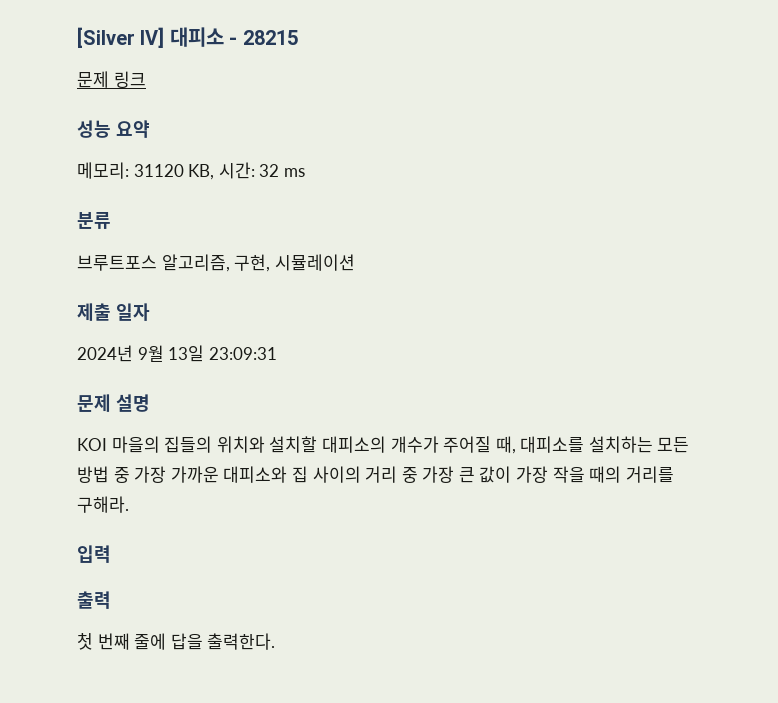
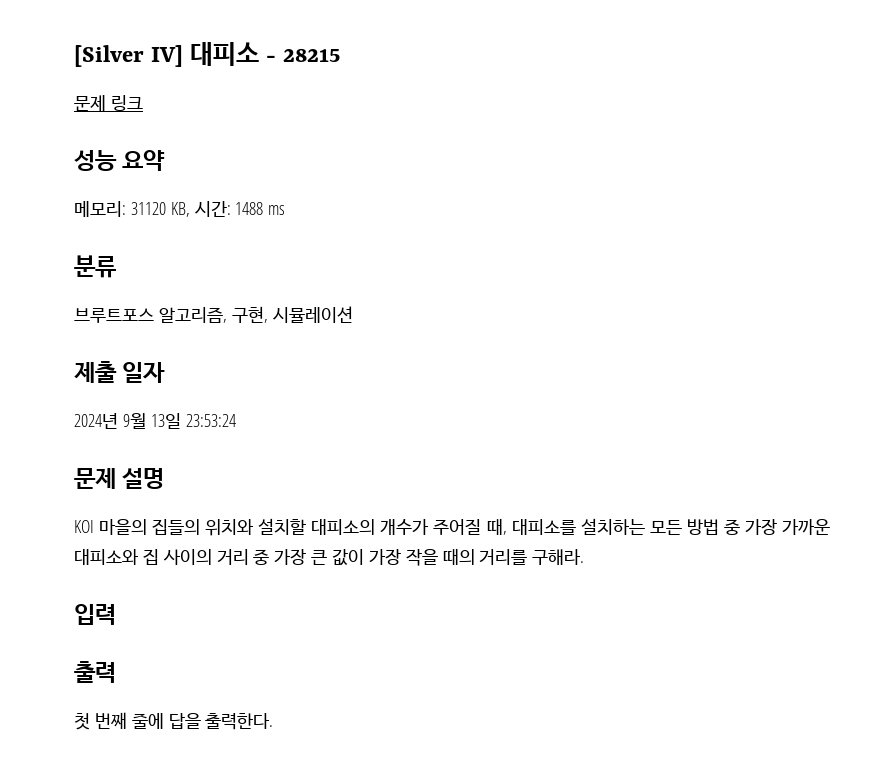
[259,164,280,177] 32 -> [235,202,264,215] 1488
[208,347,277,360] 23:09:31 -> [185,414,236,427] 23:53:24

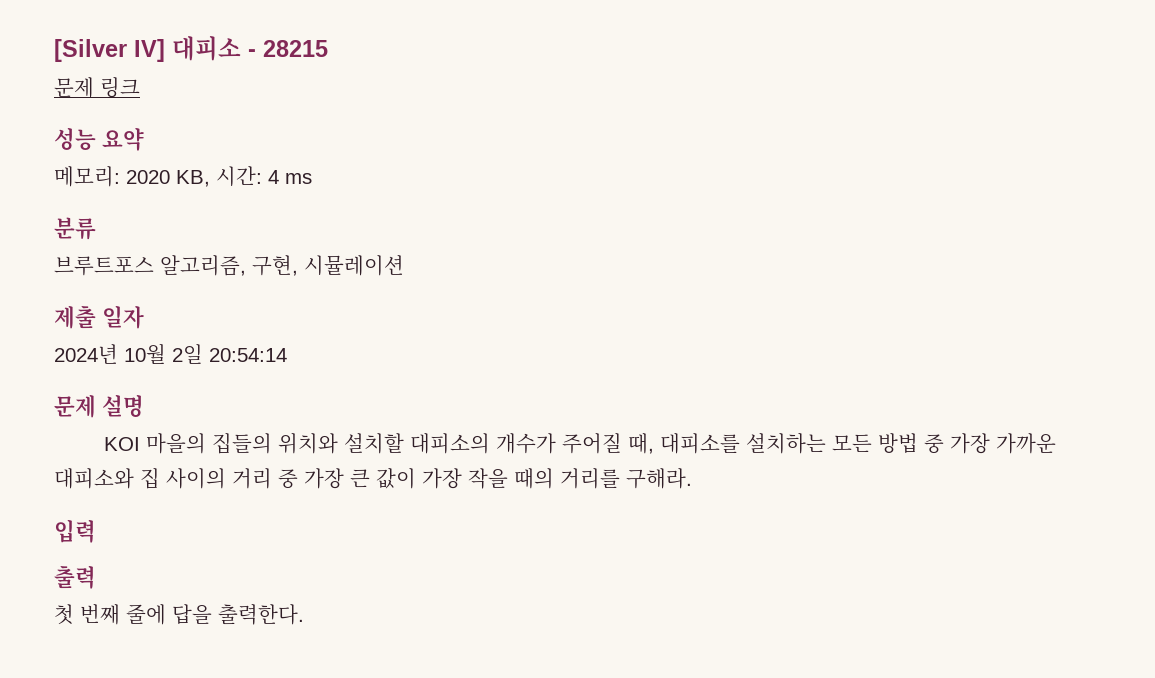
[130,202,166,215] 31120 -> [126,170,170,184] 2020
[235,202,264,215] 1488 -> [268,170,279,184] 4
[122,413,236,429] 9월 13일 23:53:24 -> [124,343,287,364] 10월 2일 20:54:14

